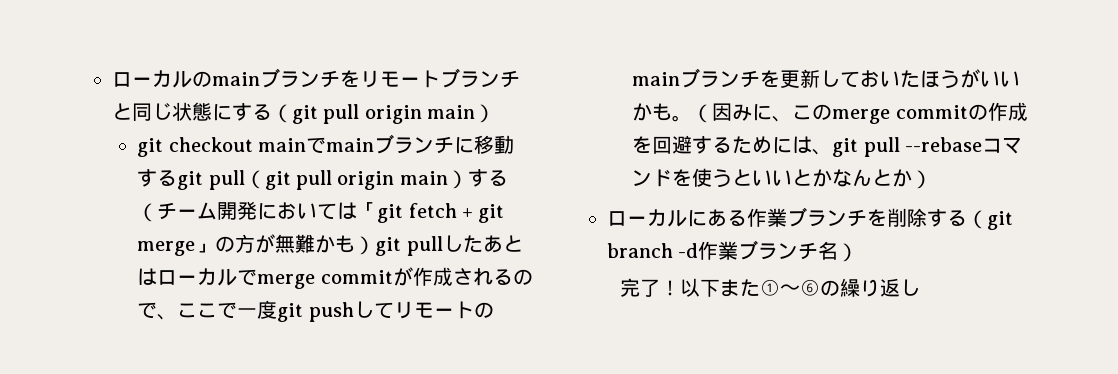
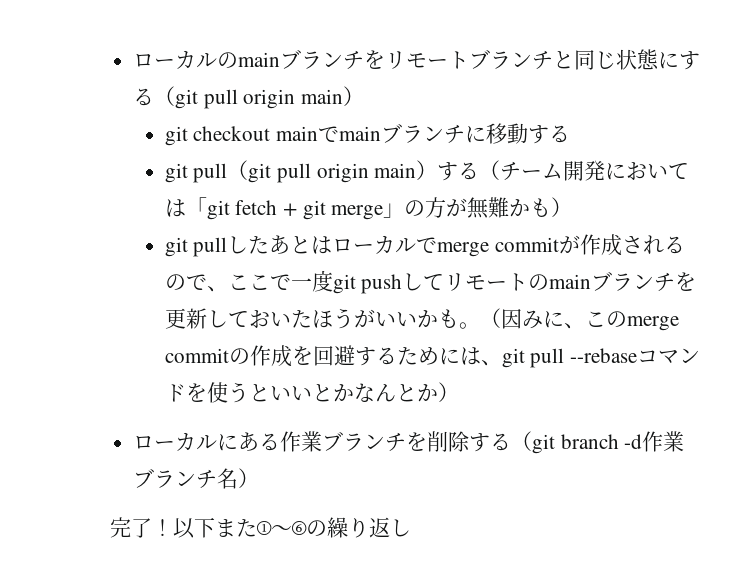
(178, 178) none -> (570, 134) //
(376, 245) none -> (573, 207) //

